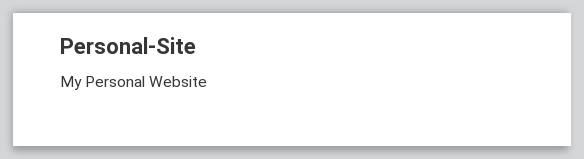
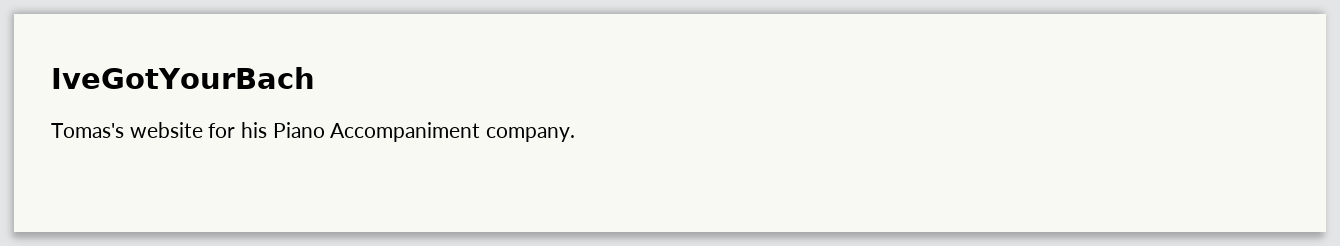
[60,37,196,54] [60,76,208,90] Personal-Site // My Personal Website -> [51,67,315,89] [51,122,576,142] IveGotYourBach // Tomas's website for his Piano Accompaniment company.

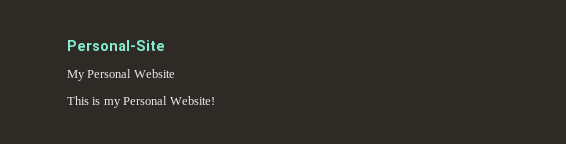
[51,67,315,89] [51,122,576,142] IveGotYourBach // Tomas's website for his Piano Accompaniment company. -> [67,40,165,51] [67,69,175,81] [67,96,215,108] Personal-Site // My Personal Website // This is my Personal Website!

